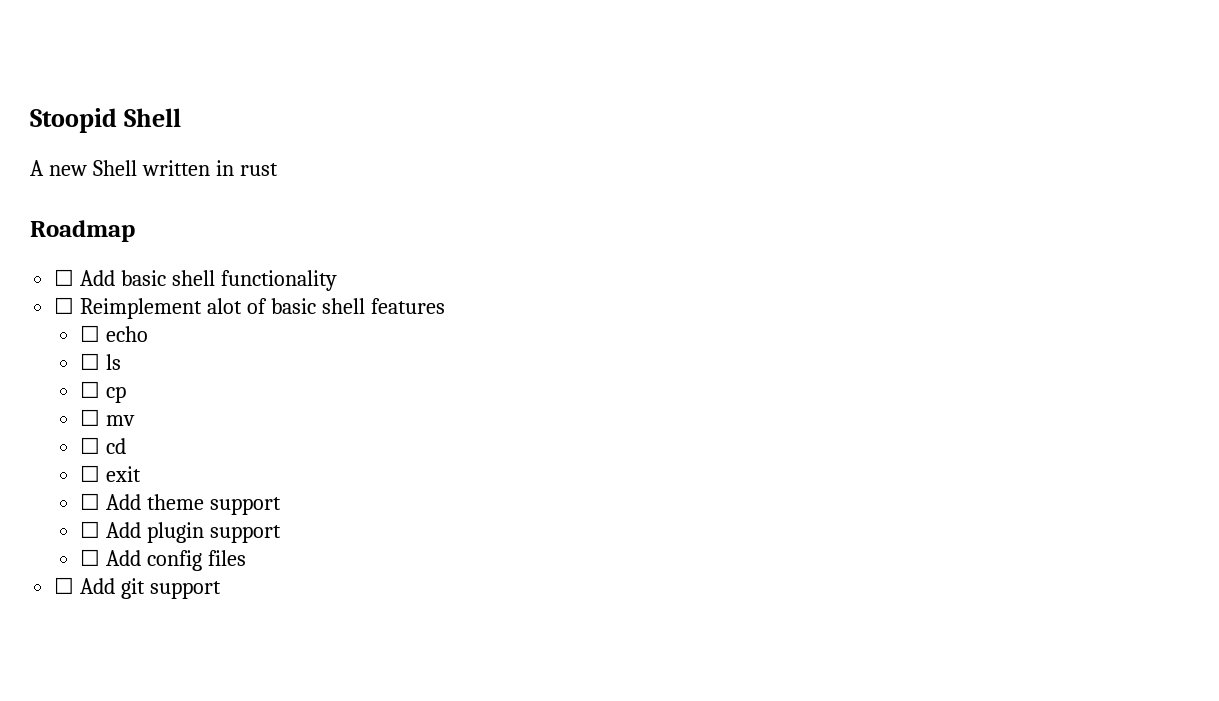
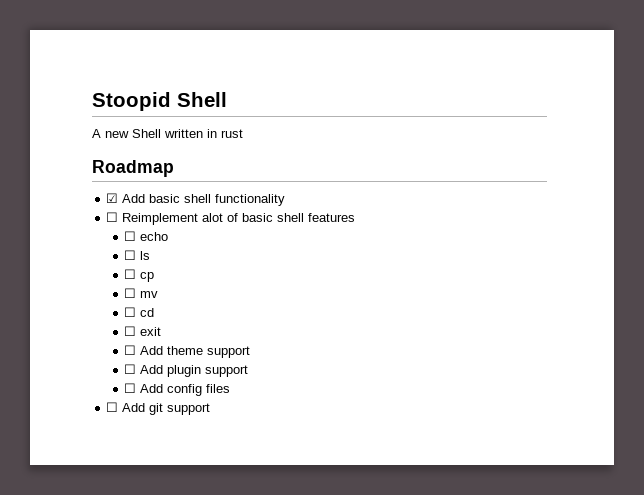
[54,269,75,286] ☐ -> [106,193,119,203] ☑

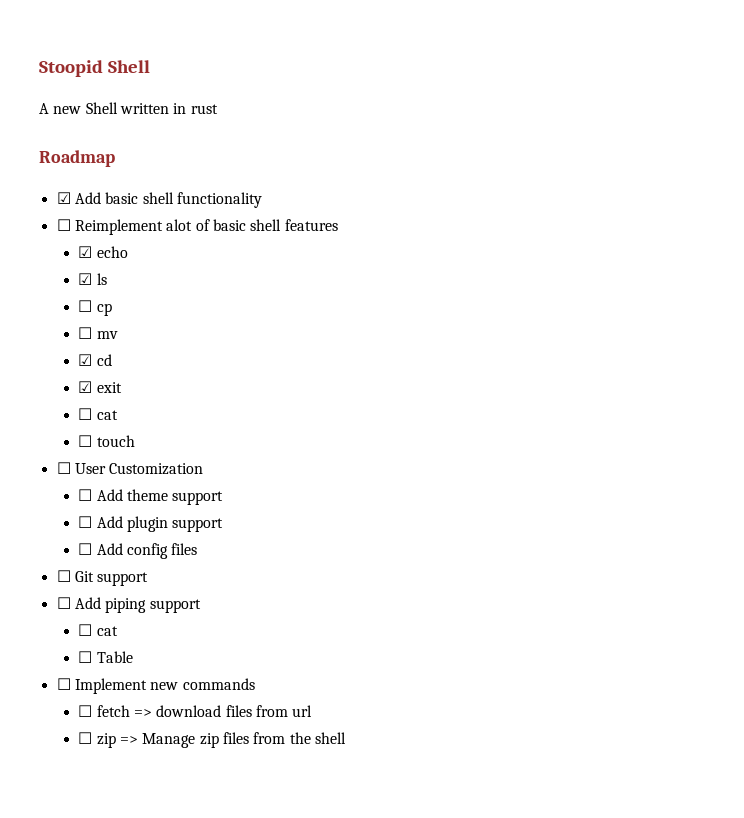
[124,231,137,241] ☐ -> [78,246,93,258] ☑
[124,250,137,260] ☐ -> [78,273,93,285] ☑
[124,307,137,317] ☐ -> [78,354,93,366] ☑
[124,326,162,336] // ☐ exit -> [78,381,122,393] [78,408,118,420] [78,435,135,447] [56,462,204,475] // ☑ exit // ☐ cat // ☐ touch // ☐ User Customization
[106,402,211,415] // ☐ Add git support -> [56,570,149,586] [56,597,201,613] [78,624,118,636] [78,651,133,663] [56,678,255,694] [78,705,313,717] [78,732,346,748] // ☐ Git support // ☐ Add piping support // ☐ cat // ☐ Table // ☐ Implement new commands // ☐ fetch => download files from url // ☐ zip => Manage zip files from the shell

